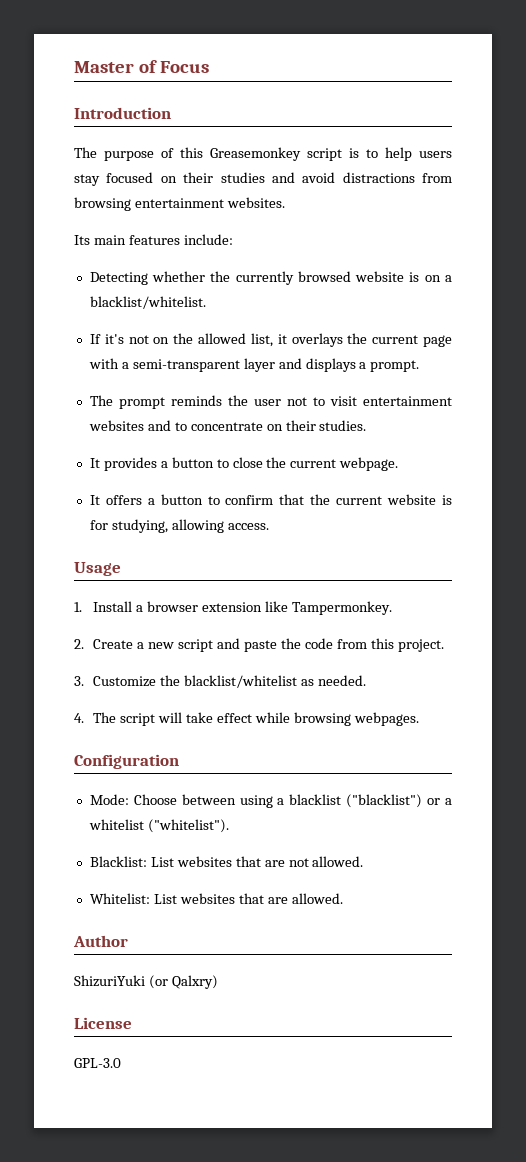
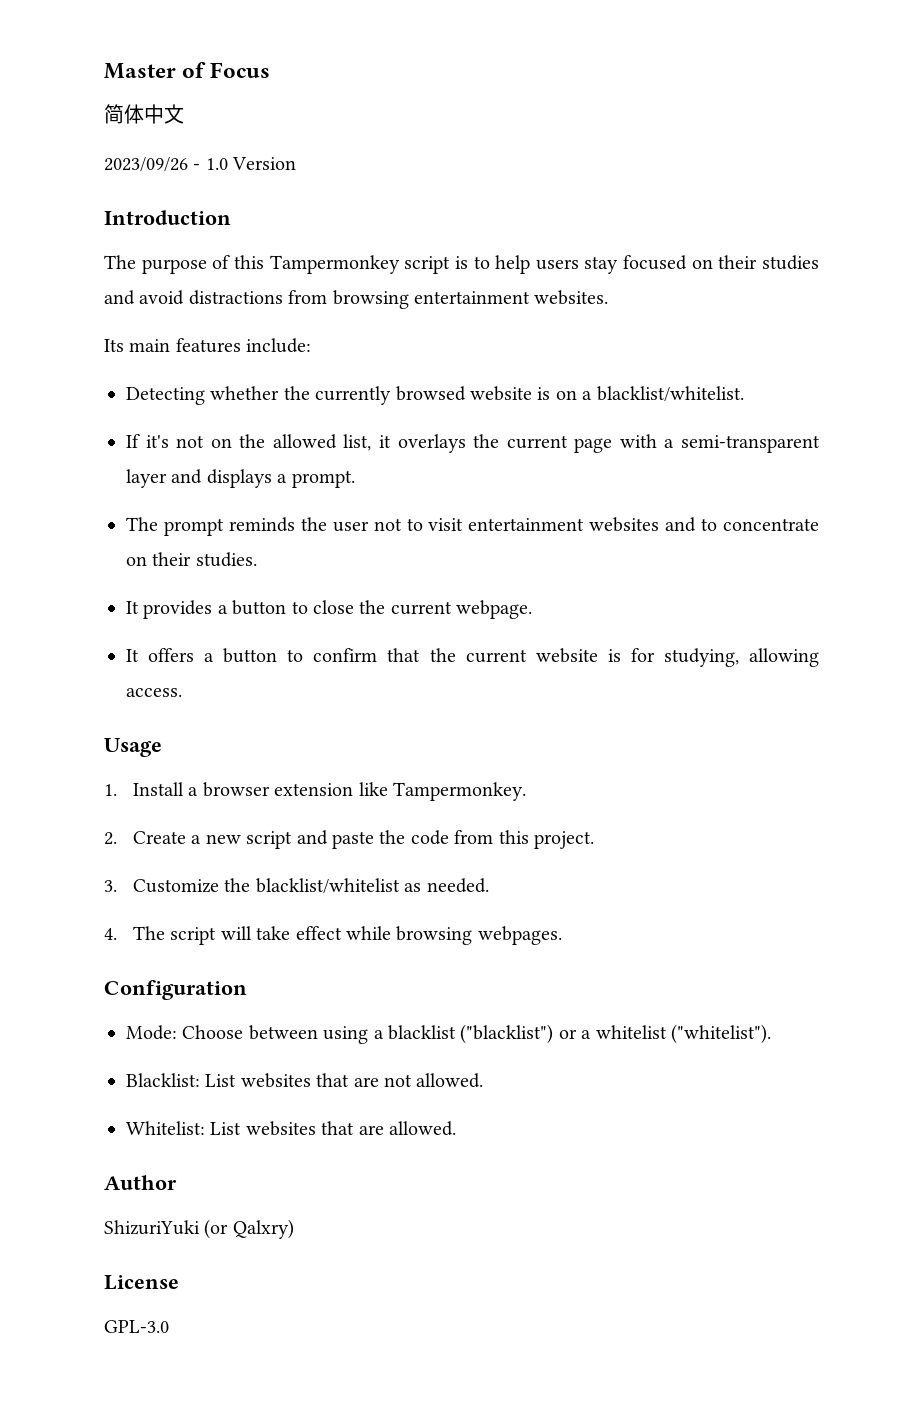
(209, 67) none -> [104,104,184,124] [104,157,297,172] // 简体中文 // 2023/09/26 - 1.0 Version
[210,147,301,161] Greasemonkey -> [269,255,400,274] Tampermonkey

